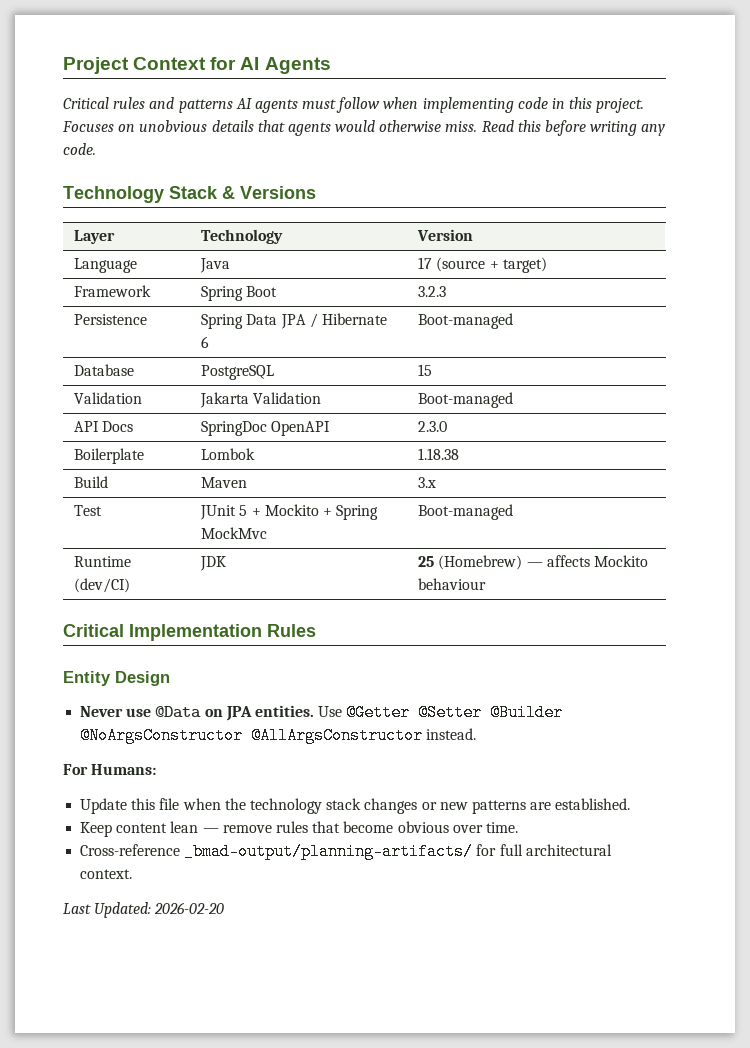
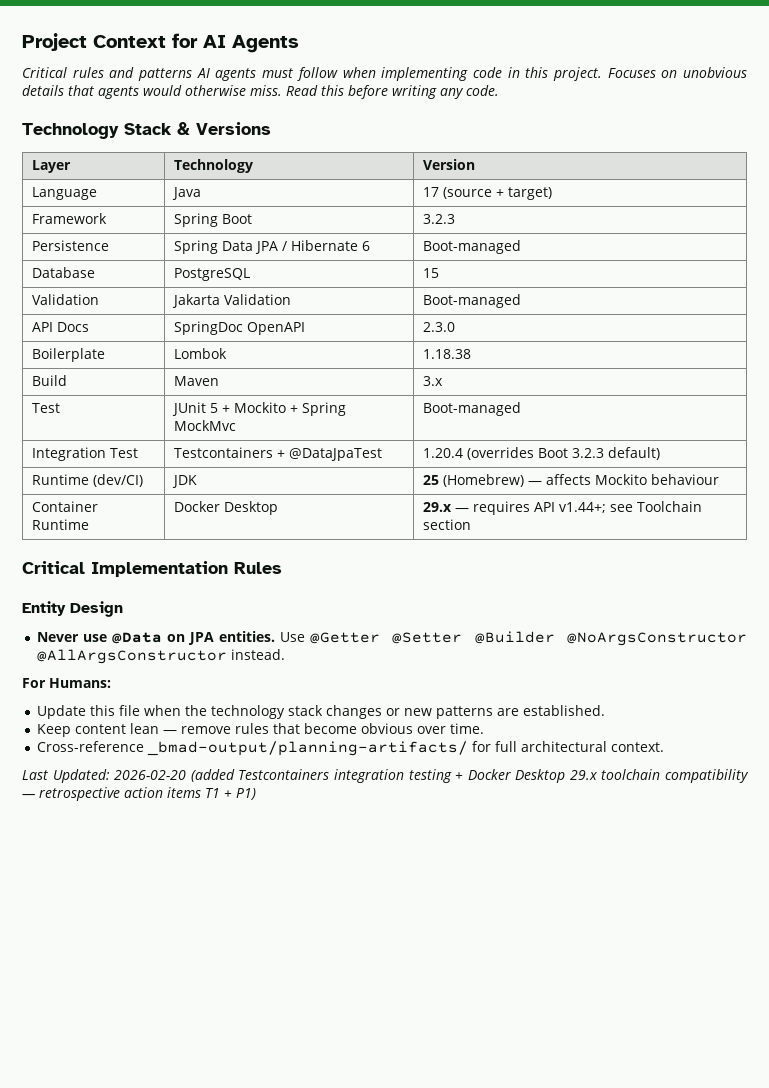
(514, 512) none -> [31,447,138,461] [173,447,382,461] [422,447,660,460] // Integration Test | Testcontainers + @DataJpaTest | 1.20.4 (overrides Boot 3.2.3 default)
(487, 584) none -> [31,501,98,512] [31,519,89,530] [173,501,278,515] [422,501,702,515] [422,519,471,530] // Container Runtime | Docker Desktop | 29.x — requires API v1.44+; see Toolchain section
(225, 908) none -> [190,769,749,783] [22,787,256,801] (added Testcontainers integration testing + Docker Desktop 29.x toolchain compatibility — retrospective action items T1 + P1)

